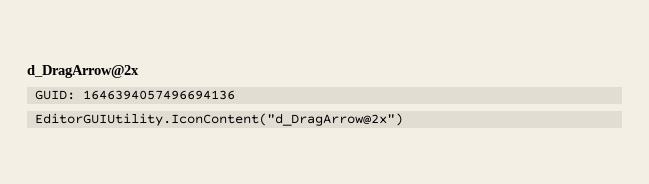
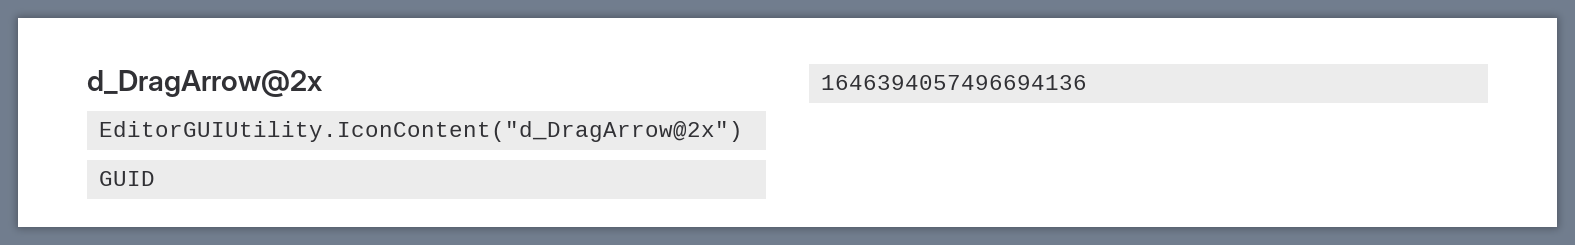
[34,90,75,100] GUID: -> [99,121,744,142] [99,171,156,186] EditorGUIUtility.IconContent("d_DragArrow@2x") // GUID //
[34,113,403,126] // EditorGUIUtility.IconContent("d_DragArrow@2x") -> (1088, 82) none

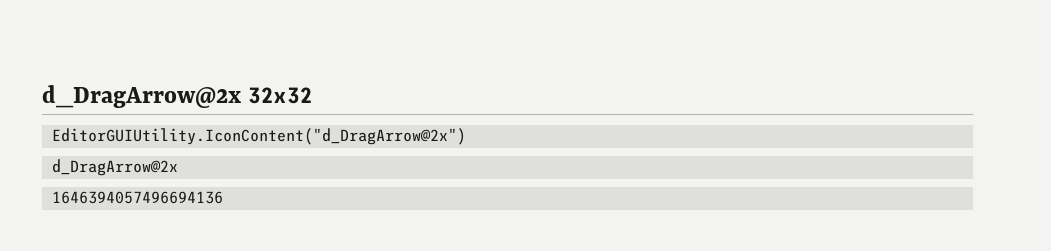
[87,70,323,97] d_DragArrow@2x -> [42,85,314,108] d_DragArrow@2x 32x32
[99,171,156,186] GUID -> [52,159,179,176] d_DragArrow@2x

